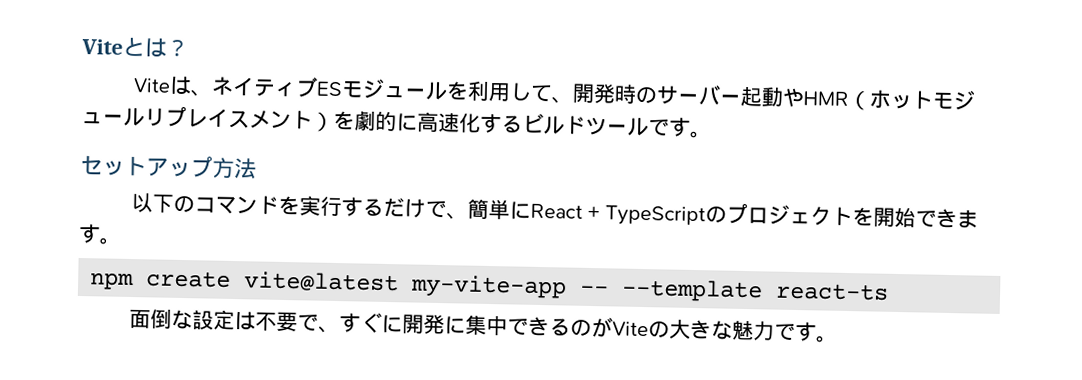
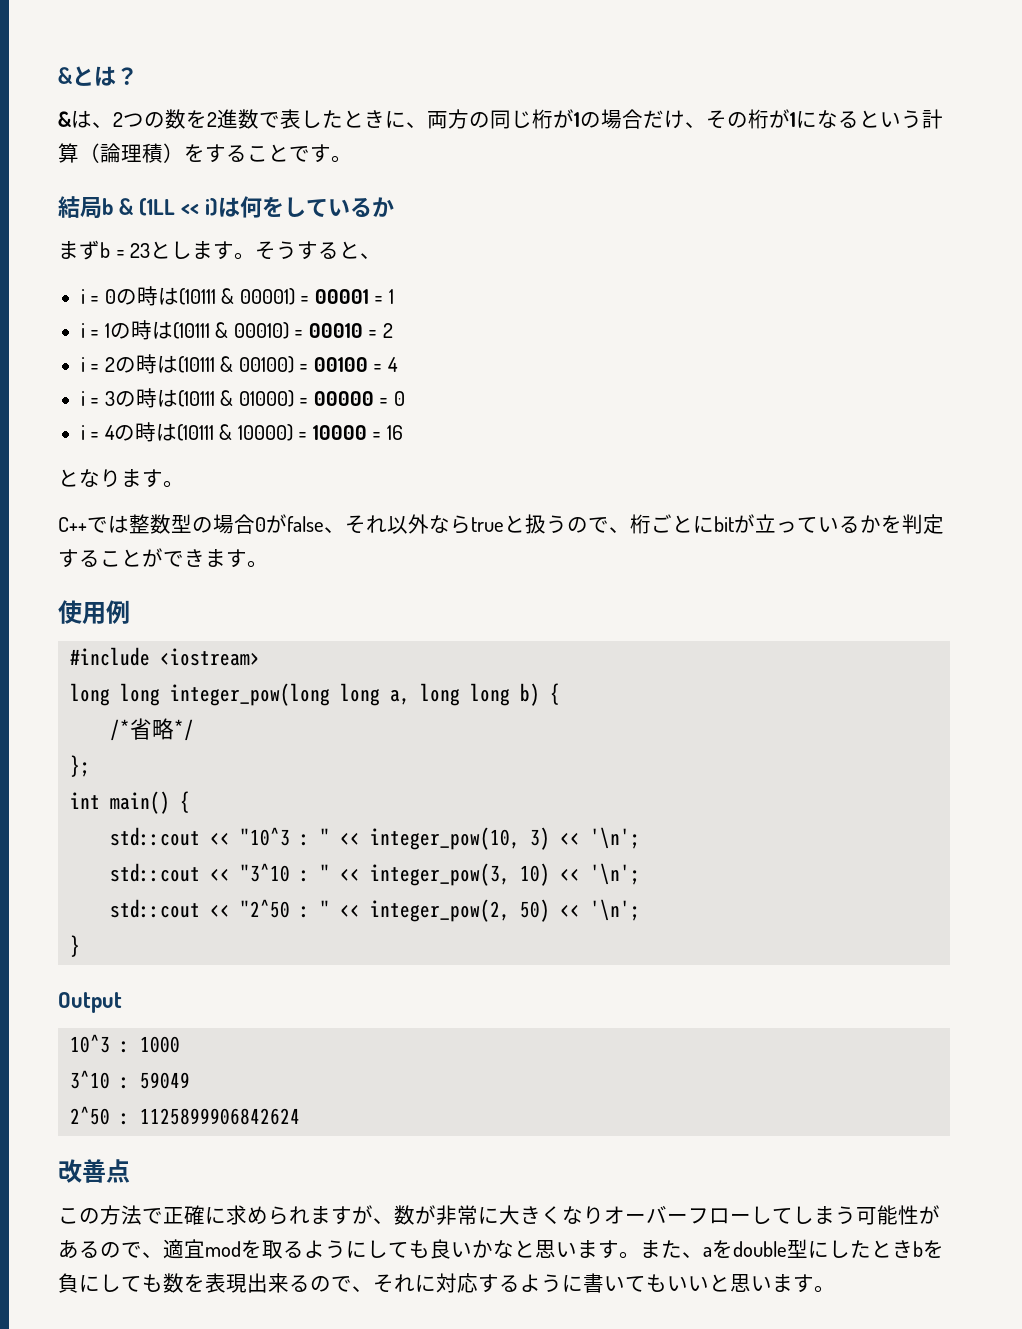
[81,38,123,55] Vite -> [58,67,72,84] &
[132,75,976,111] [81,106,712,139] [80,154,257,179] [130,192,979,229] [78,223,121,245] [89,270,890,303] [128,308,796,341] Viteは、ネイティブESモジュールを利用して、開発時のサーバー起動やHMR（ホットモジュールリプレイスメント）を劇的に高速化するビルドツールです。 // セットアップ方法 // 以下のコマンドを実行するだけで、簡単にReact + TypeScriptのプロジェクトを開始できます。 // npm create vite@latest my-vite-app -- --template react-ts // 面倒な設定は不要で、すぐに開発に集中できるのがViteの大きな魅力で -> [58,109,943,129] [58,143,352,163] [58,196,394,219] [58,240,382,260] [80,286,394,306] [80,320,393,340] [80,354,398,374] [80,388,405,408] [80,422,403,442] [58,469,184,488] [58,514,944,534] [58,548,268,568] [58,600,130,624] [70,647,261,666] [70,683,561,706] [110,718,195,741] [70,755,91,777] [70,791,191,814] [110,827,641,850] [110,863,641,886] [110,899,641,922] [70,935,81,957] [58,992,122,1013] [70,1034,181,1053] [70,1070,191,1089] [70,1106,301,1125] [58,1159,130,1183] [58,1205,940,1225] [58,1239,944,1259] [58,1273,793,1293] &は、2つの数を2進数で表したときに、両方の同じ桁が1の場合だけ、その桁が1になるという計算（論理積）をすることです。 // 結局b & (1LL << i)は何をしているか // まずb = 23とします。そうすると、 // i = 0の時は(10111 & 00001) = 00001 = 1 // i = 1の時は(10111 & 00010) = 00010 = 2 // i = 2の時は(10111 & 00100) = 00100 = 4 // i = 3の時は(10111 & 01000) = 00000 = 0 // i = 4の時は(10111 & 10000) = 10000 = 16 // となります。 // C++では整数型の場合0がfalse、それ以外ならtrueと扱うので、桁ごとにbitが立っているかを判定することができます。 // 使用例 // #include <iostream> // long long integer_pow(long long a, long long b) { // /*省略*/ // }; // int main() { // std::cout << "10^3 : " << integer_pow(10, 3) << '\n'; // std::cout << "3^10 : " << integer_pow(3, 10) << '\n'; // std::cout << "2^50 : " << integer_pow(2, 50) << '\n'; // } // Output // 10^3 : 1000 // 3^10 : 59049 // 2^50 : 1125899906842624 // 改善点 // この方法で正確に求められますが、数が非常に大きくなりオーバーフローしてしまう可能性があるので、適宜modを取るようにしても良いかなと思います。また、aをdouble型にしたときbを負にしても数を表現出来るので、それに対応するように書いてもいいと思いま

